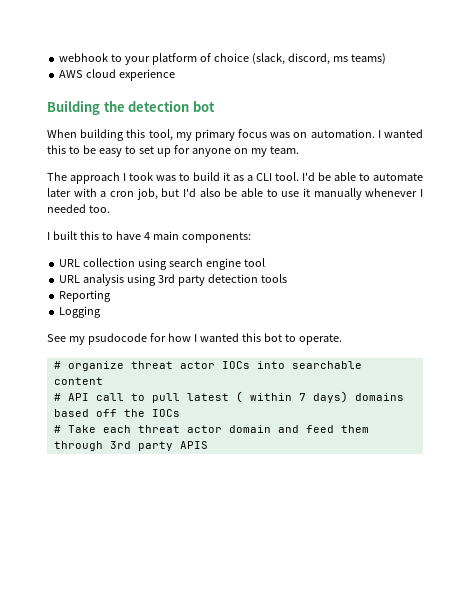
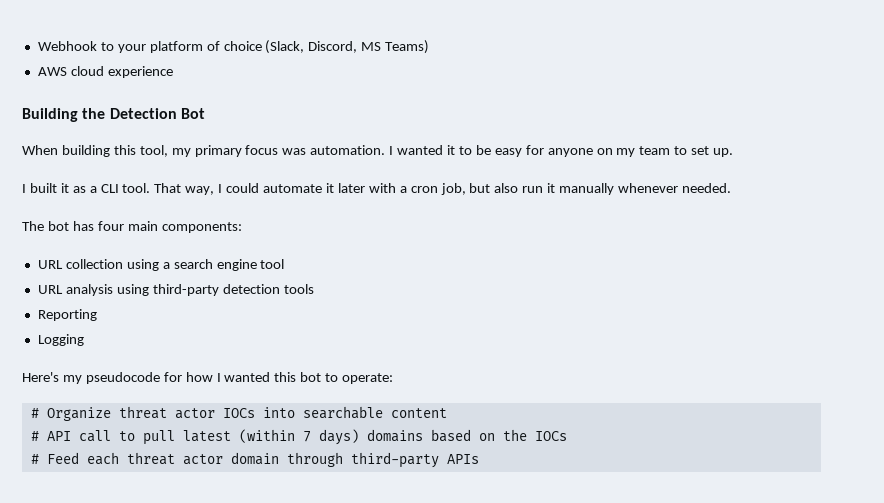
[59,53,109,62] webhook -> [37,41,97,51] Webhook
[251,53,386,65] (slack, discord, ms teams) -> [265,40,430,54] (Slack, Discord, MS Teams)
[128,100,215,112] detection bot -> [109,108,205,119] Detection Bot
[293,132,308,138] on -> (307, 151) none
[47,145,66,154] this -> [447,145,456,155] it
[124,146,171,157] to set up -> (522, 152) none
[269,146,299,154] [47,172,220,184] team. // The approach I took was to build -> [639,146,734,157] [22,183,57,193] team to set up. // I built
[302,172,423,181] I'd be able to automate -> [154,183,334,195] That way, I could automate it
[183,188,423,200] [47,204,110,213] [47,231,150,240] I'd also be able to use it manually whenever I needed too. // I built this to have 4 -> [494,183,731,195] [22,221,124,231] also run it manually whenever needed. // The bot has four
(168, 264) none -> [162,262,170,269] a
[158,274,205,286] 3rd party -> [152,284,219,296] third-party
[47,333,147,345] See my psudocode -> [22,372,160,384] Here's my pseudocode
[298,334,342,345] [53,361,124,371] operate. // # organize -> [342,373,394,384] [30,407,111,421] operate: // # Organize
[235,391,292,403] ( within -> [238,429,295,443] (within
[95,409,117,417] off -> [478,433,495,441] on
[67,425,96,433] Take -> [46,452,79,464] Feed
[277,425,369,433] [53,441,208,451] and feed them through 3rd party APIS -> [286,452,479,468] through third-party APIs

